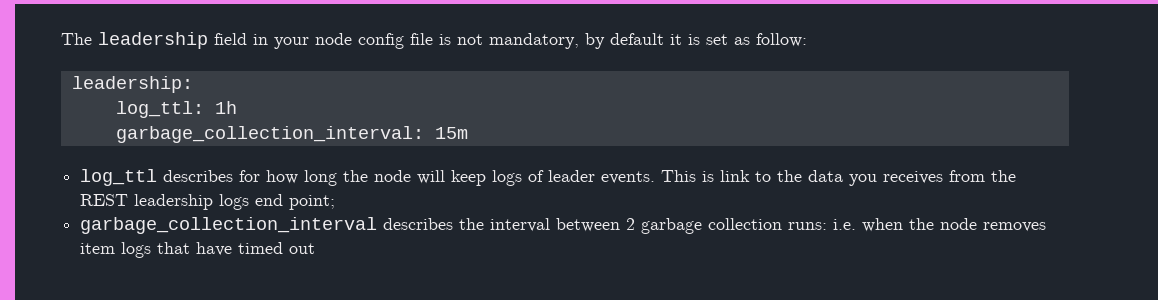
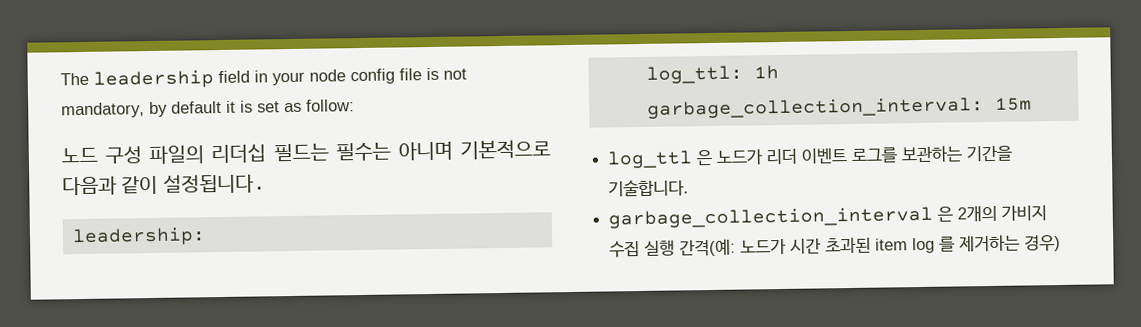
(807, 40) none -> [61,139,551,166] [62,173,266,196] // 노드 구성 파일의 리더십 필드는 필수는 아니며 기본적으로 다음과 같이 설정됩니다.
[163,170,1017,186] [80,194,336,210] [80,217,1047,234] [80,242,316,258] describes for how long the node will keep logs of leader events. This is link to the data you receives from the REST leadership logs end point; // garbage_collection_interval describes the interval between 2 garbage collection runs: i.e. when the node removes item logs that have timed out -> [696,145,1014,166] [608,179,690,197] [608,205,1048,229] [609,234,1062,258] 은 노드가 리더 이벤트 로그를 보관하는 기간을 기술합니다. // garbage_collection_interval 은 2개의 가비지 수집 실행 간격(예: 노드가 시간 초과된 item log 를 제거하는 경우)

